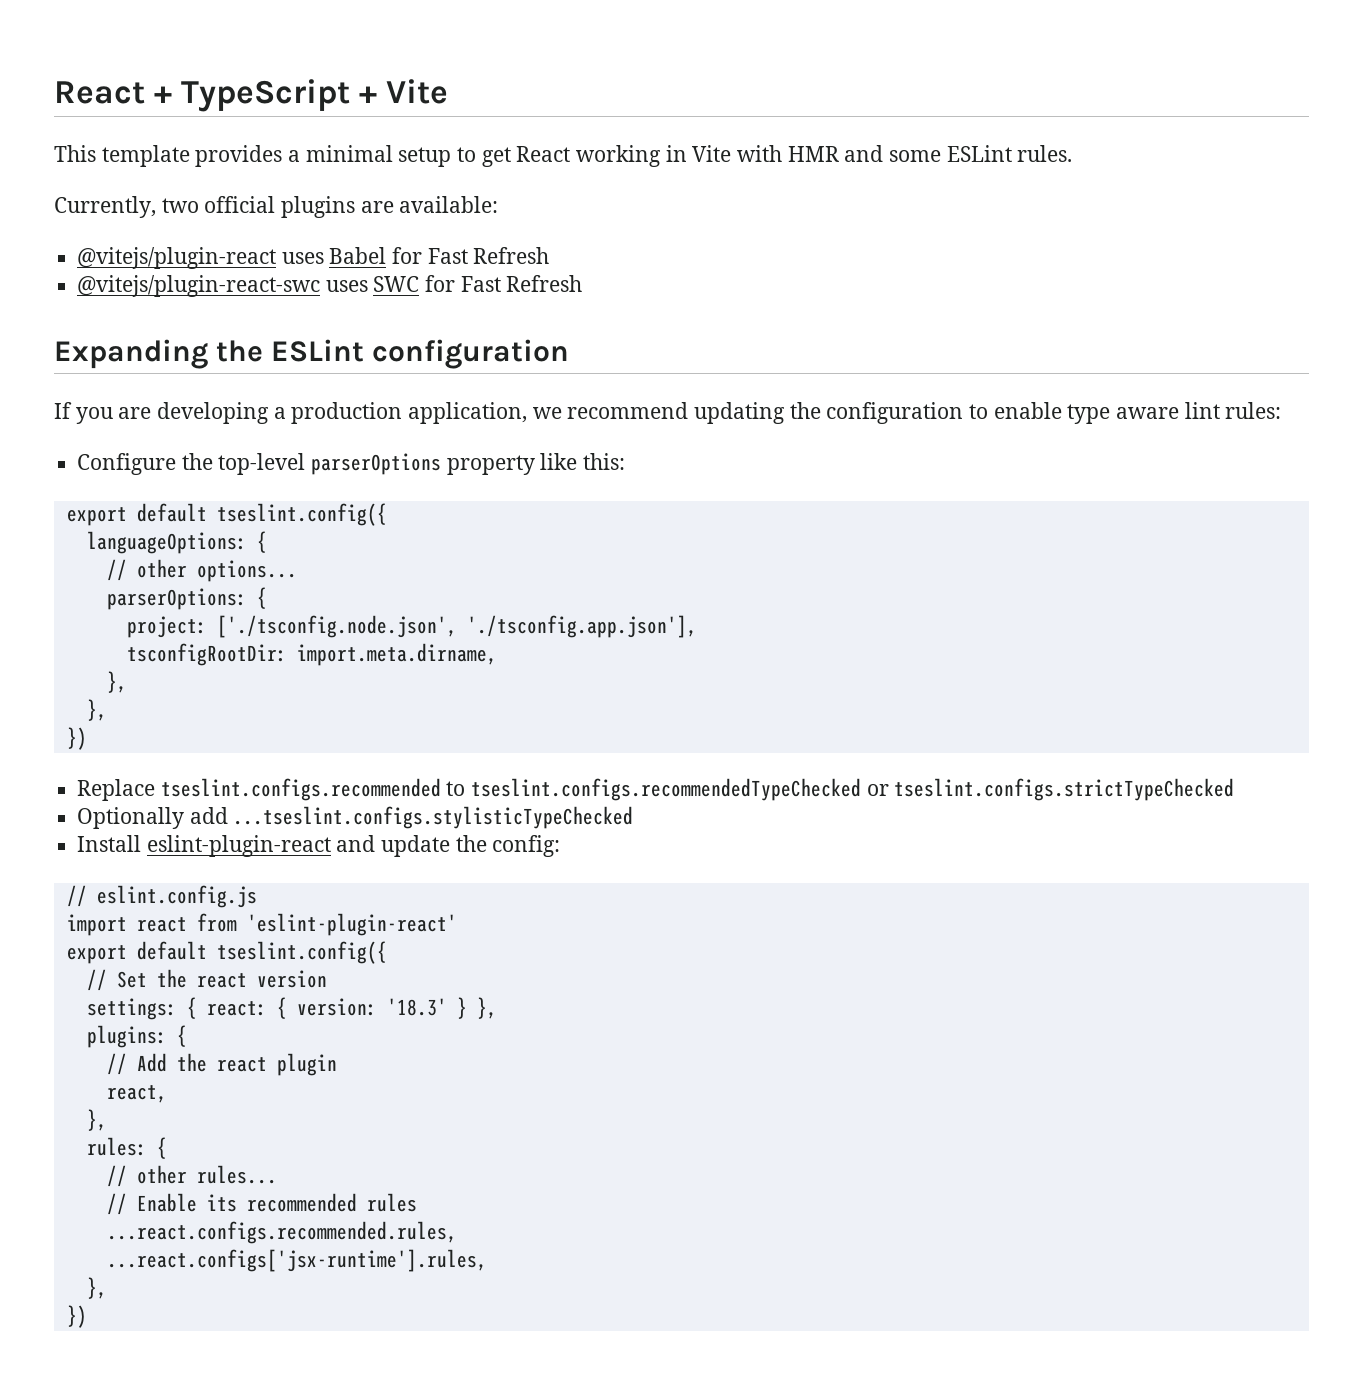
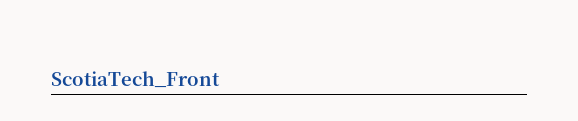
[54,79,449,112] [54,145,1073,167] [54,196,499,218] [77,247,550,269] [77,275,583,297] [54,339,570,369] [54,402,1282,424] [77,453,626,475] [66,503,387,526] [86,531,267,554] [106,559,297,582] [106,587,267,610] [126,615,697,638] [126,643,497,666] [106,671,127,693] [86,699,107,721] [66,727,87,750] [77,778,1235,801] [77,806,634,829] [77,835,561,857] [66,885,257,908] [66,913,457,936] [66,941,387,964] [86,969,327,991] [86,997,497,1020] [86,1025,187,1048] [106,1053,337,1076] [106,1085,167,1103] [86,1109,107,1131] [86,1137,167,1159] [106,1165,277,1187] [106,1193,417,1215] [106,1221,457,1244] [106,1249,487,1272] [86,1277,107,1299] [66,1305,87,1328] React + TypeScript + Vite // This template provides a minimal setup to get React working in Vite with HMR and some ESLint rules. // Currently, two official plugins are available: // @vitejs/plugin-react uses Babel for Fast Refresh // @vitejs/plugin-react-swc uses SWC for Fast Refresh // Expanding the ESLint configuration // If you are developing a production application, we recommend updating the configuration to enable type aware lint rules: // Configure the top-level parserOptions property like this: // export default tseslint.config({ // languageOptions: { // // other options... // parserOptions: { // project: ['./tsconfig.node.json', './tsconfig.app.json'], // tsconfigRootDir: import.meta.dirname, // }, // }, // }) // Replace tseslint.configs.recommended to tseslint.configs.recommendedTypeChecked or tseslint.configs.strictTypeChecked // Optionally add ...tseslint.configs.stylisticTypeChecked // Install eslint-plugin-react and update the config: // // eslint.config.js // import react from 'eslint-plugin-react' // export default tseslint.config({ // // Set the react version // settings: { react: { version: '18.3' } }, // plugins: { // // Add the react plugin // react, // }, // rules: { // // other rules... // // Enable its recommended rules // ...react.configs.recommended.rules, // ...react.configs['jsx-runtime'].rules, // }, // }) -> [51,71,220,88] ScotiaTech_Front

